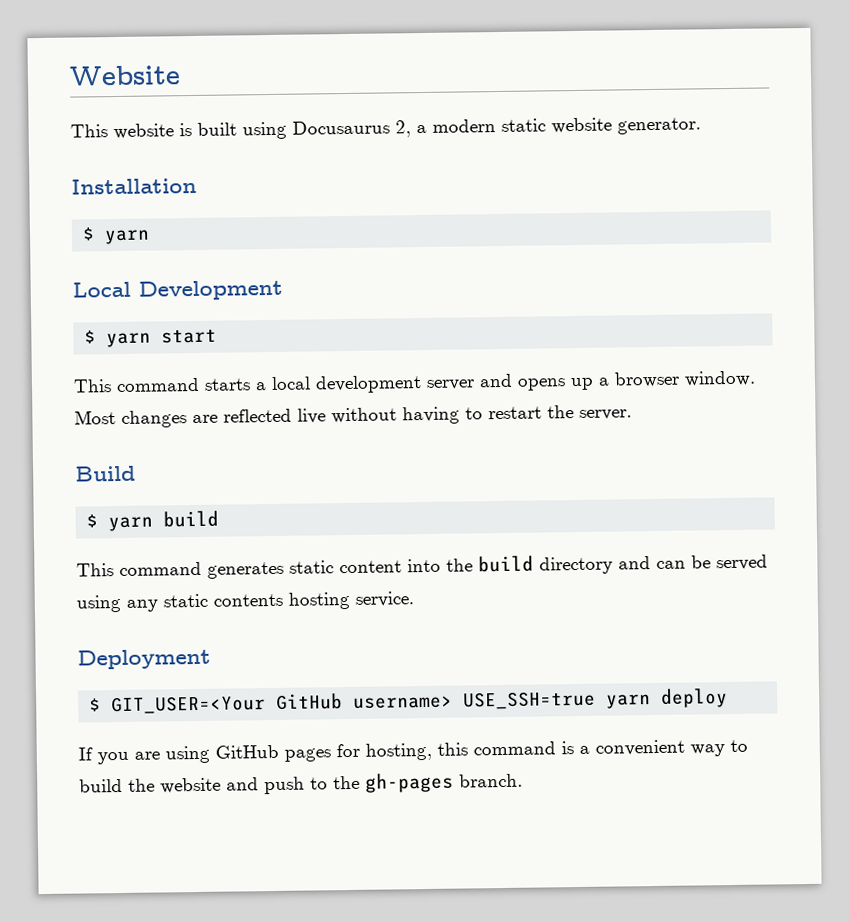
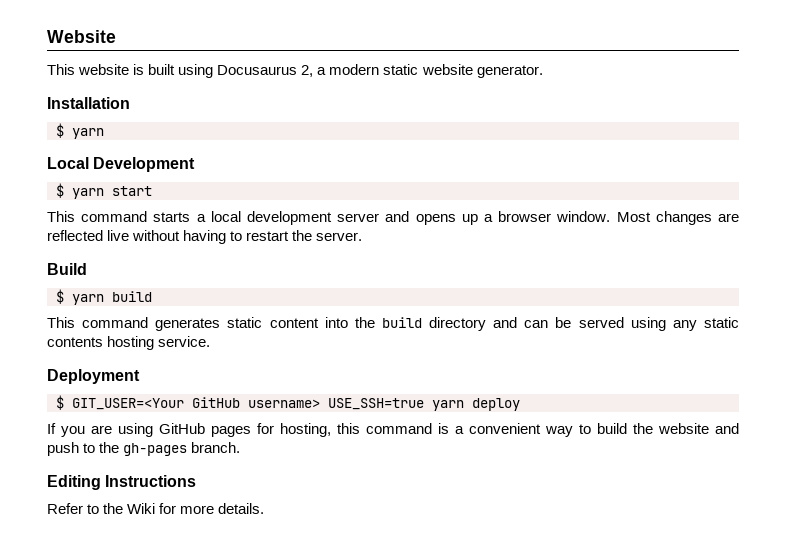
(523, 780) none -> [47,475,197,490] [47,503,265,514] // Editing Instructions // Refer to the Wiki for more details.

